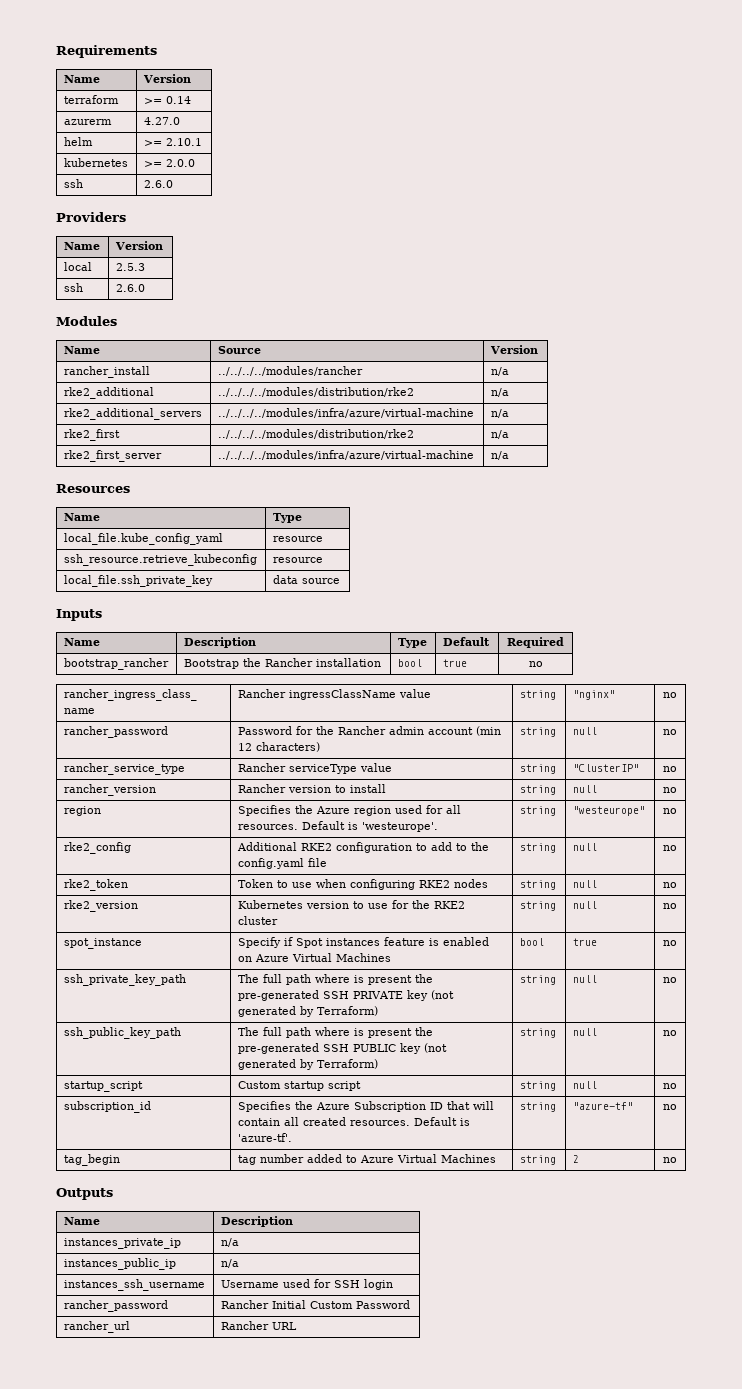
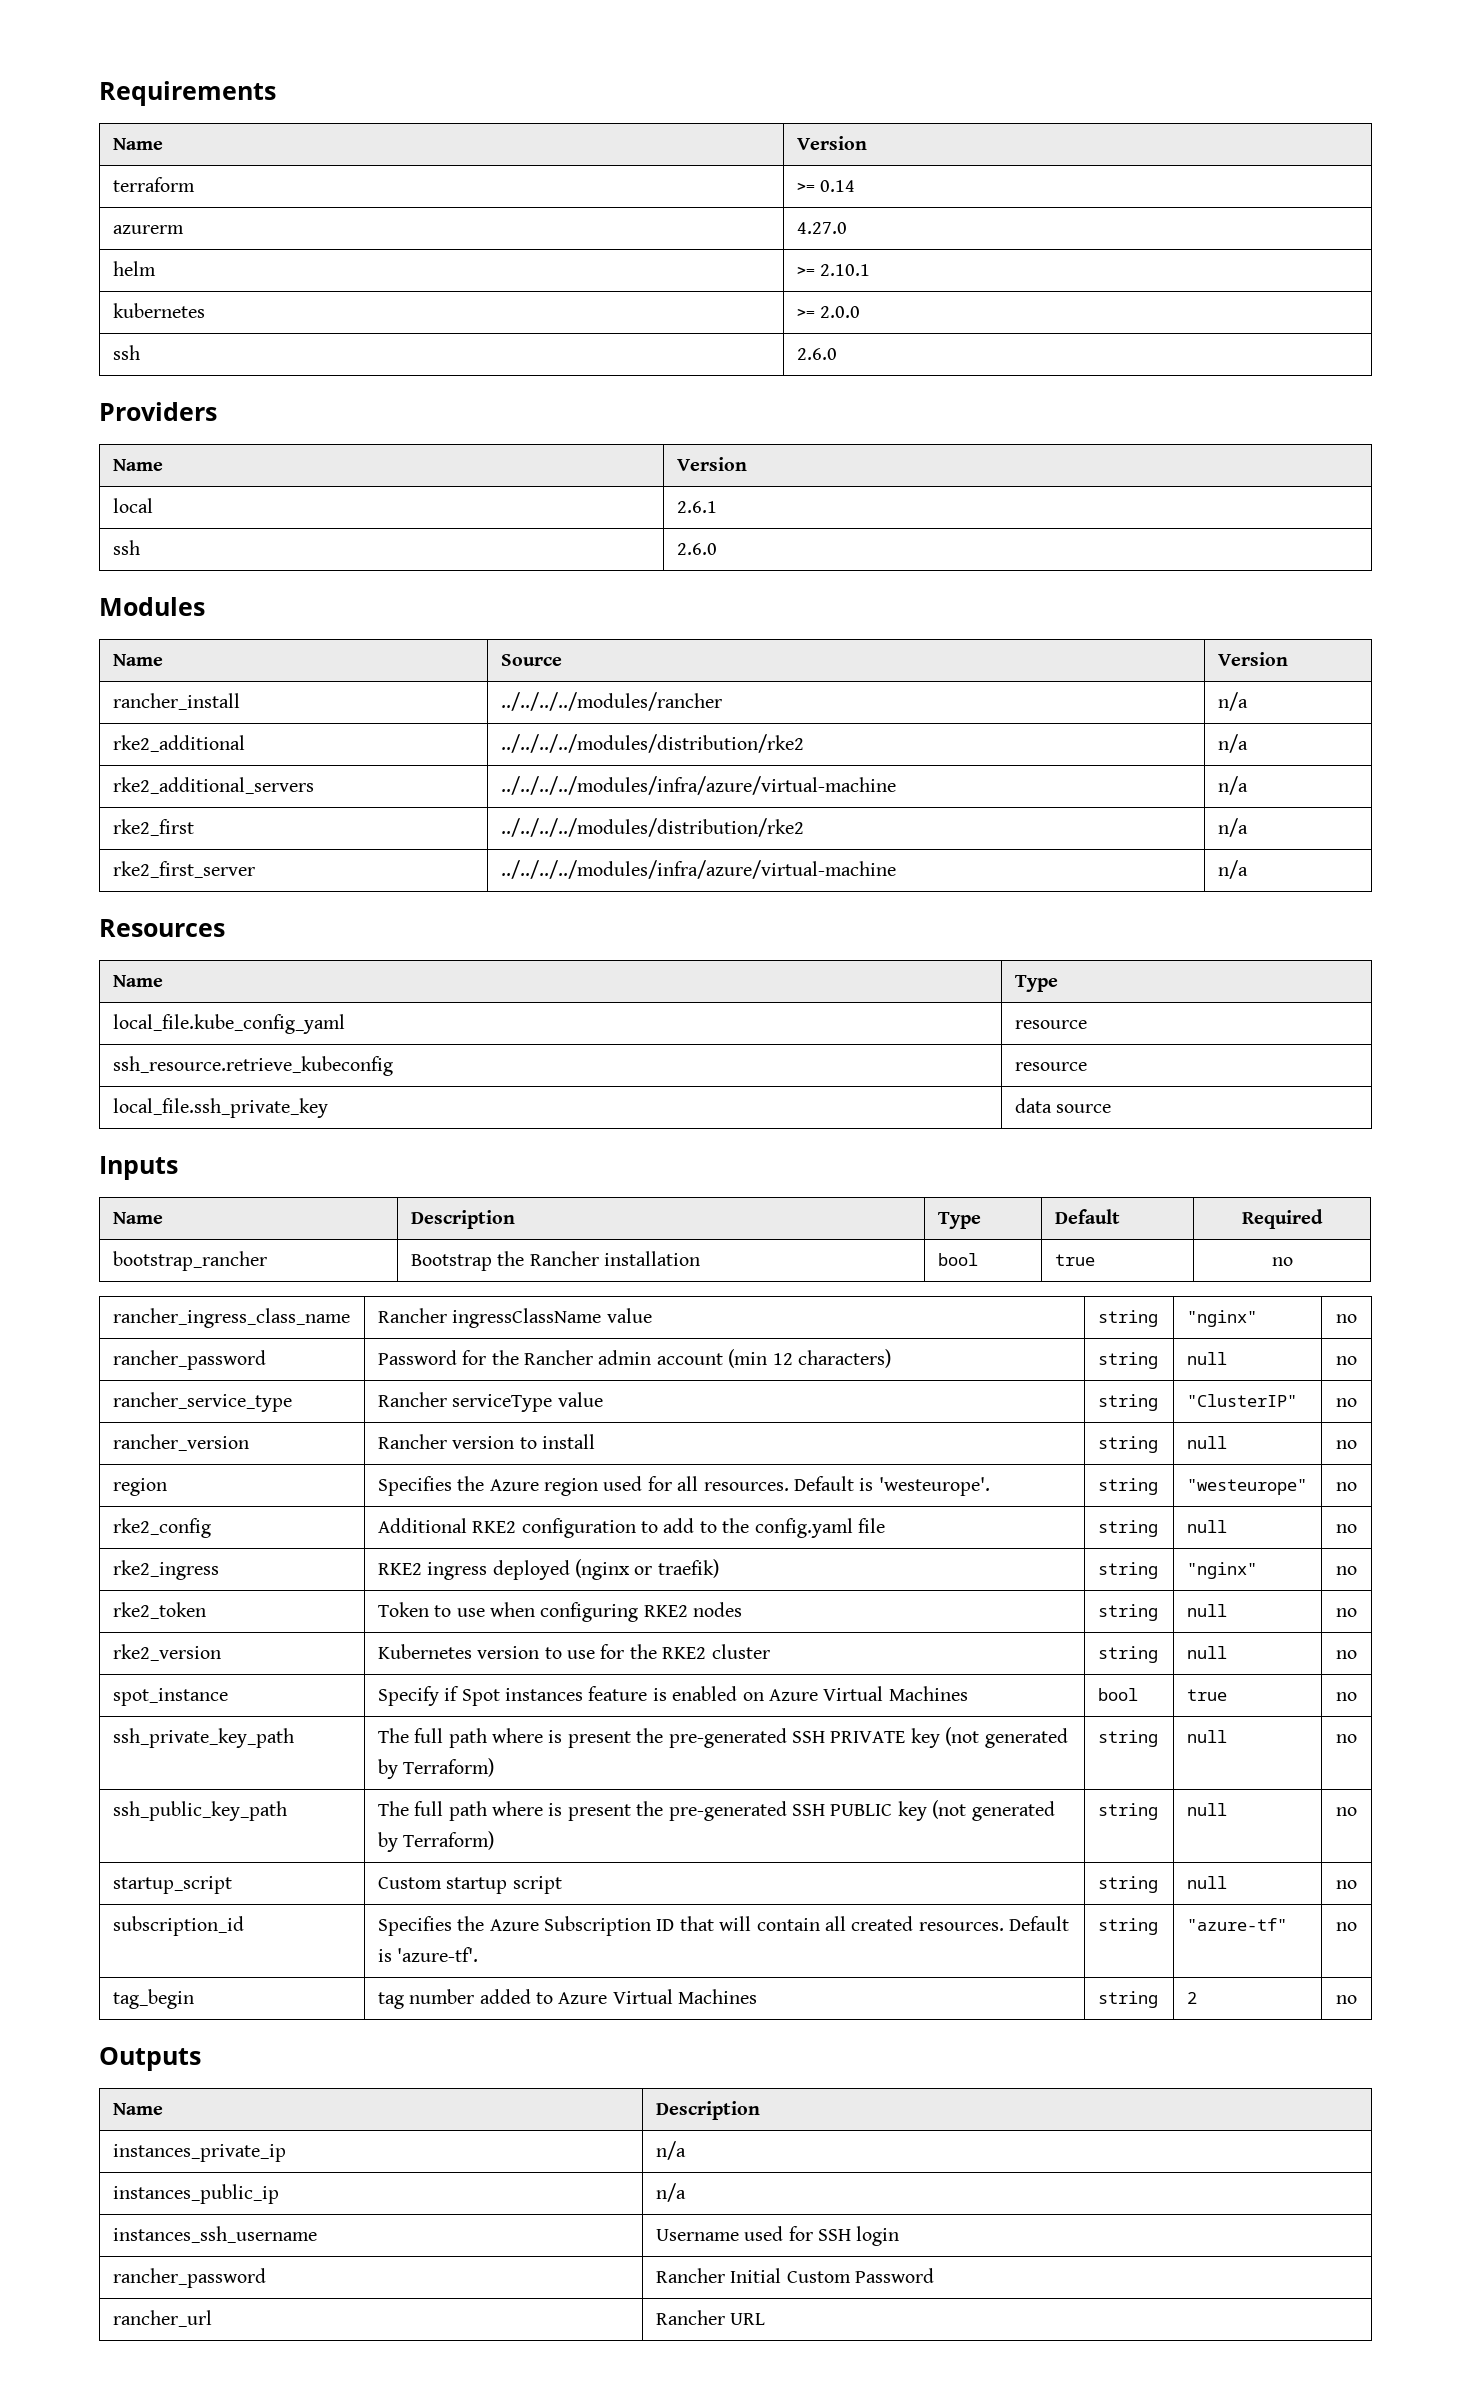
[115,263,145,271] 2.5.3 -> [676,501,717,513] 2.6.1
(677, 848) none -> [112,1560,219,1580] [377,1559,719,1580] [1097,1562,1158,1579] [1186,1562,1257,1579] [1336,1566,1357,1575] // rke2_ingress | RKE2 ingress deployed (nginx or traefik) | string | "nginx" | no

